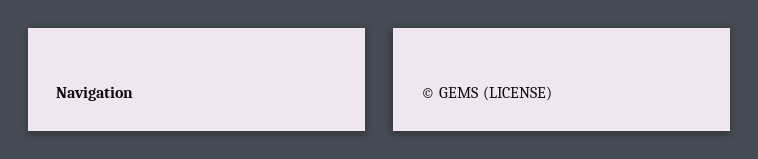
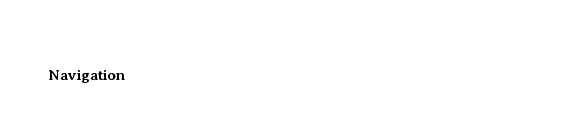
[421,86,552,101] // © GEMS (LICENSE) -> (125, 76) none

